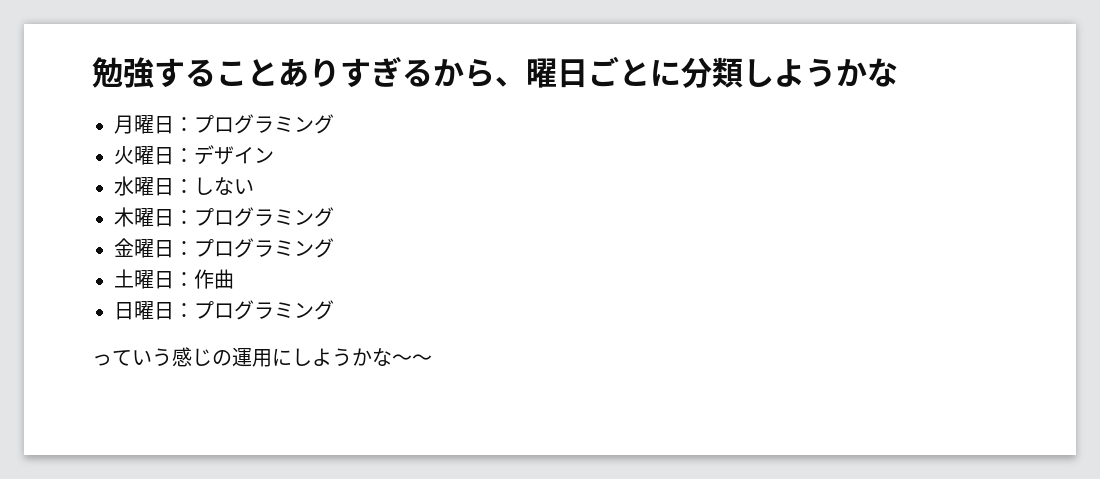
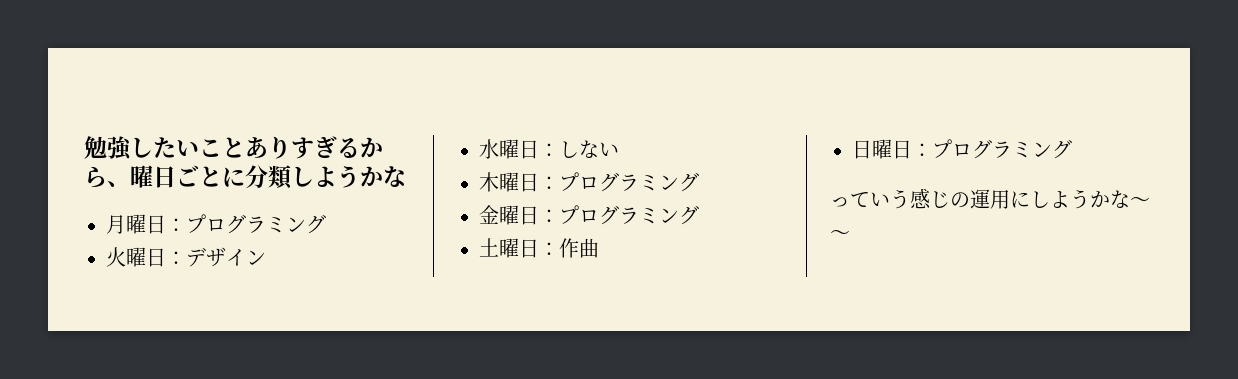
[154,58,216,88] する -> [130,137,199,158] したい

